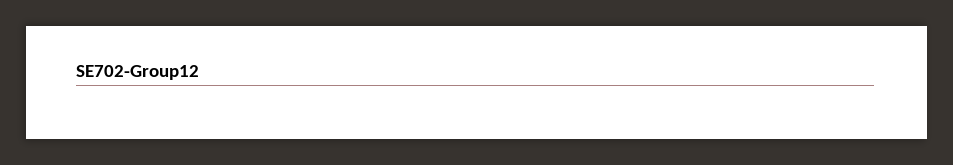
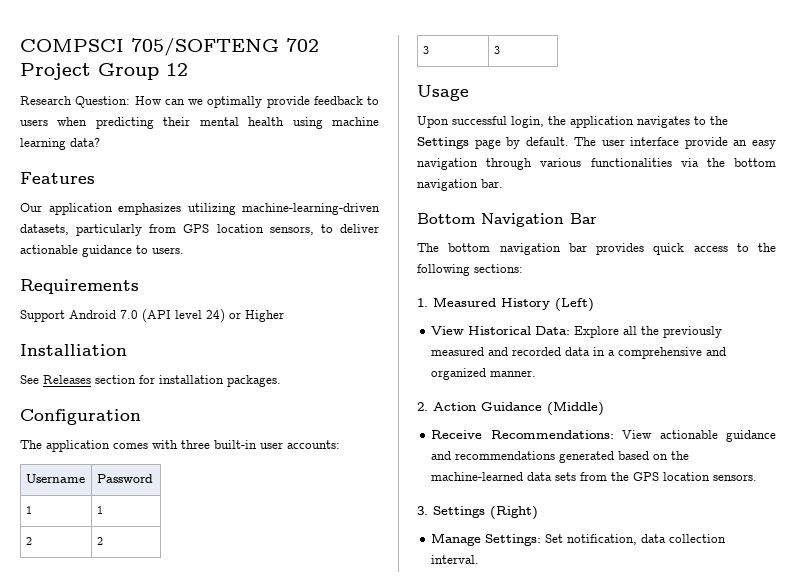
[76,65,199,80] SE702-Group12 -> [20,37,319,56] [20,63,188,80] [20,96,379,108] [20,117,379,129] [20,138,100,150] [20,172,95,184] [20,203,380,215] [20,224,379,236] [20,245,184,257] [20,279,139,294] [20,309,284,323] [20,344,127,356] [20,375,281,387] [20,409,141,425] [20,440,340,452] [25,474,85,483] [96,474,153,483] [25,506,32,514] [96,506,103,514] [25,537,32,545] [96,537,103,545] [422,46,429,54] [493,46,500,54] [417,85,469,101] [417,116,728,128] [417,137,776,149] [417,158,776,170] [417,179,503,191] [417,213,597,227] [417,243,776,255] [417,264,523,276] [417,297,594,312] [431,326,723,338] [431,347,727,359] [431,368,537,380] [417,401,604,416] [431,430,776,442] [431,451,690,463] [431,472,758,481] [417,506,538,520] [431,533,727,546] [431,555,480,564] COMPSCI 705/SOFTENG 702 Project Group 12 // Research Question: How can we optimally provide feedback to users when predicting their mental health using machine learning data? // Features // Our application emphasizes utilizing machine-learning-driven datasets, particularly from GPS location sensors, to deliver actionable guidance to users. // Requirements // Support Android 7.0 (API level 24) or Higher // Installiation // See Releases section for installation packages. // Configuration // The application comes with three built-in user accounts: // Username | Password // 1 | 1 // 2 | 2 // 3 | 3 // Usage // Upon successful login, the application navigates to the Settings page by default. The user interface provide an easy navigation through various functionalities via the bottom navigation bar. // Bottom Navigation Bar // The bottom navigation bar provides quick access to the following sections: // 1. Measured History (Left) // View Historical Data: Explore all the previously measured and recorded data in a comprehensive and organized manner. // 2. Action Guidance (Middle) // Receive Recommendations: View actionable guidance and recommendations generated based on the machine-learned data sets from the GPS location sensors. // 3. Settings (Right) // Manage Settings: Set notification, data collection interval.

